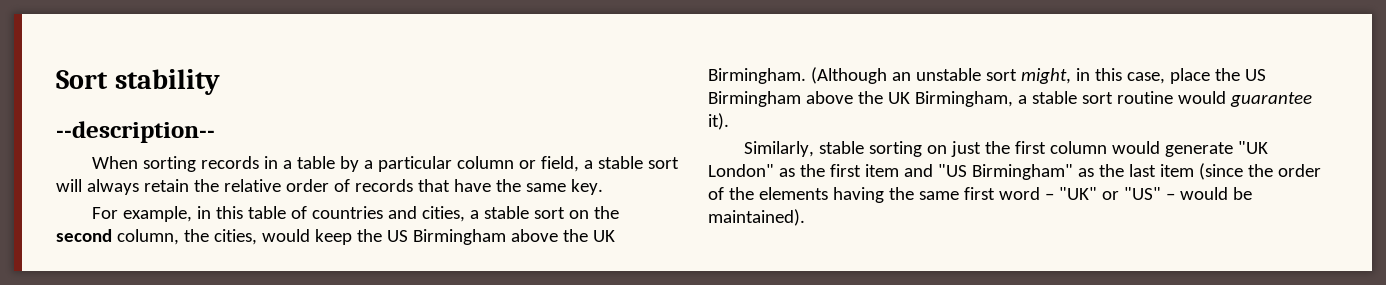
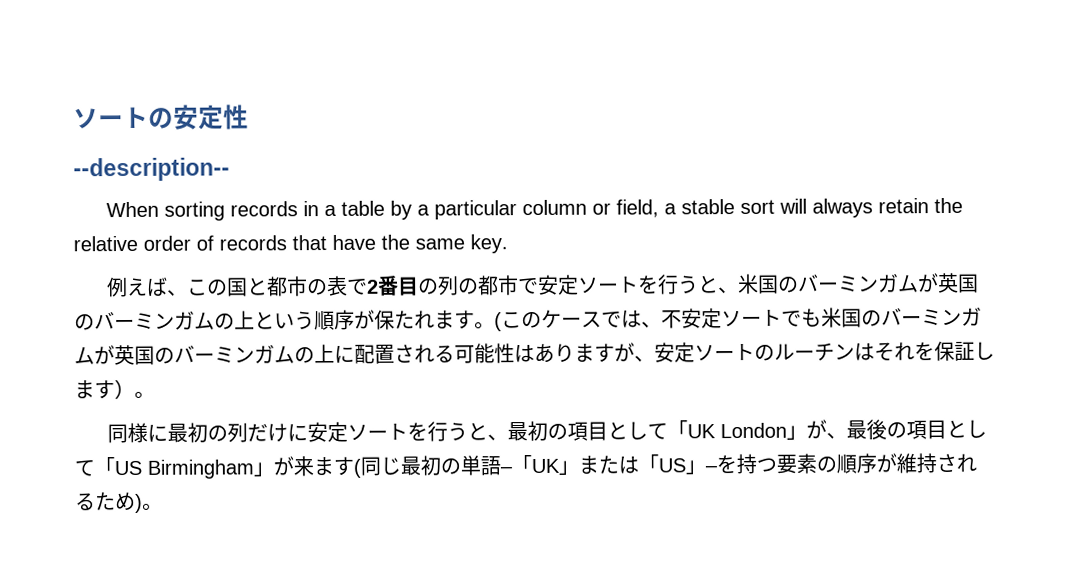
[56,69,220,95] Sort stability -> [73,104,249,130] ソートの安定性
[91,206,619,222] [56,229,615,245] [708,67,1266,84] [708,91,1312,107] [708,113,729,130] [743,141,1268,157] [708,163,1321,180] [708,187,1252,203] [708,209,805,226] For example, in this table of countries and cities, a stable sort on the second column, the cities, would keep the US Birmingham above the UK Birmingham. (Although an unstable sort might, in this case, place the US Birmingham above the UK Birmingham, a stable sort routine would guarantee it). // Similarly, stable sorting on just the first column would generate "UK London" as the first item and "US Birmingham" as the last item (since the order of the elements having the same first word – "UK" or "US" – would be maintained). -> [105,272,979,298] [74,306,982,332] [74,340,995,366] [74,378,155,400] [106,419,987,444] [74,453,977,479] [75,491,163,513] 例えば、この国と都市の表で2番目の列の都市で安定ソートを行うと、米国のバーミンガムが英国のバーミンガムの上という順序が保たれます。(このケースでは、不安定ソートでも米国のバーミンガムが英国のバーミンガムの上に配置される可能性はありますが、安定ソートのルーチンはそれを保証します）。 // 同様に最初の列だけに安定ソートを行うと、最初の項目として「UK London」が、最後の項目として「US Birmingham」が来ます(同じ最初の単語–「UK」または「US」–を持つ要素の順序が維持されるため)。

